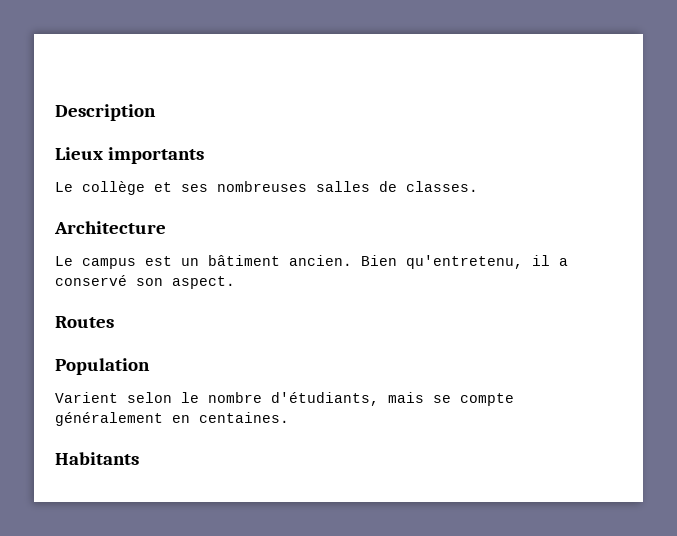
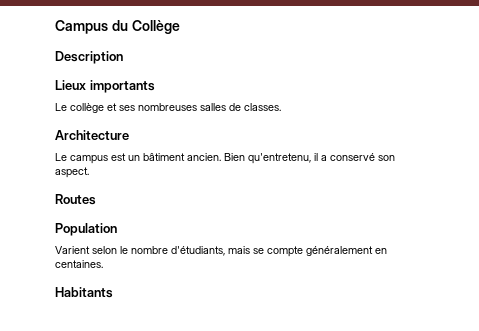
(55, 112) none -> [55,20,180,34] Campus du Collège //

